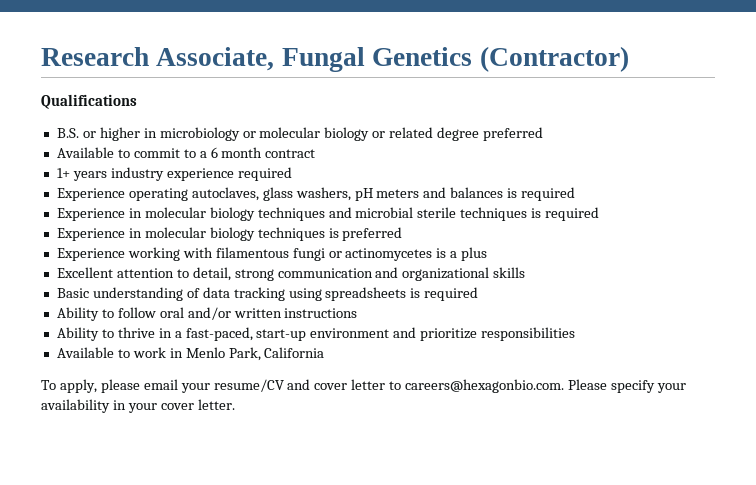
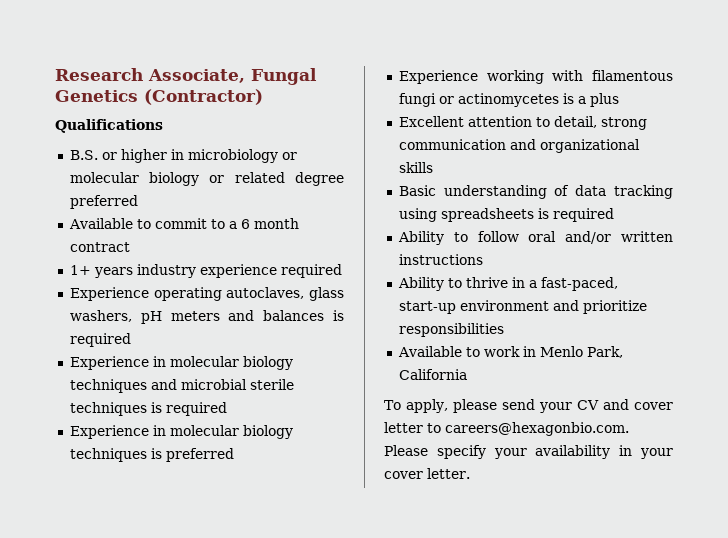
[143,379,284,393] email your resume/CV -> [501,399,599,413] send your CV

